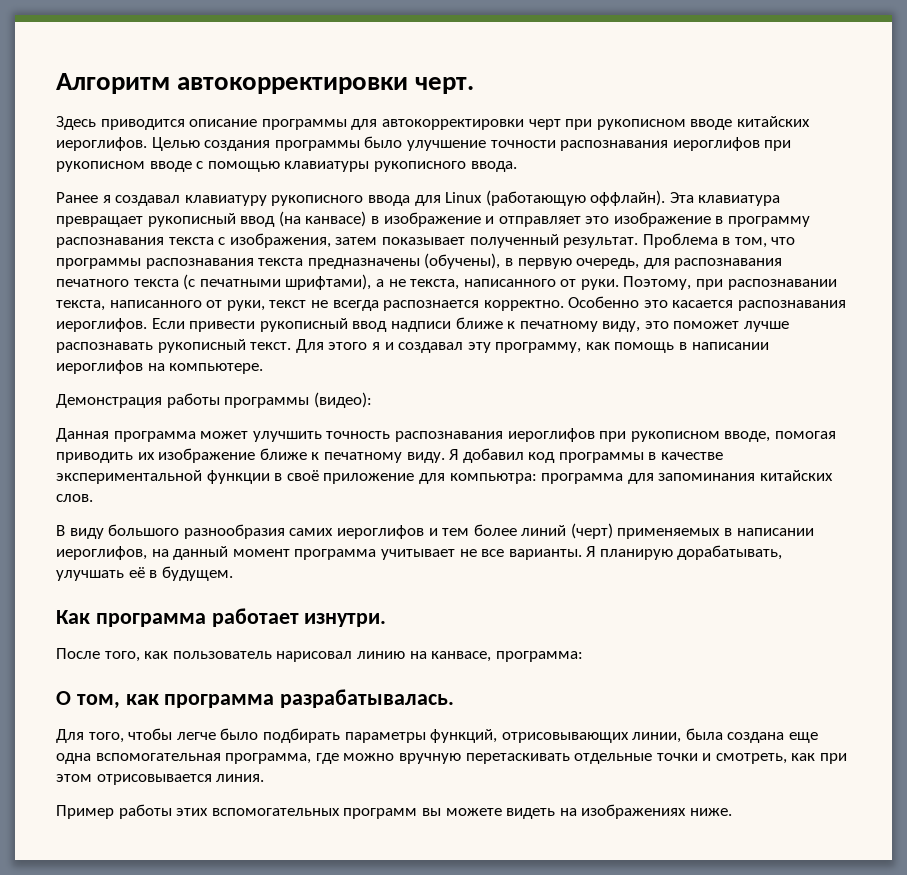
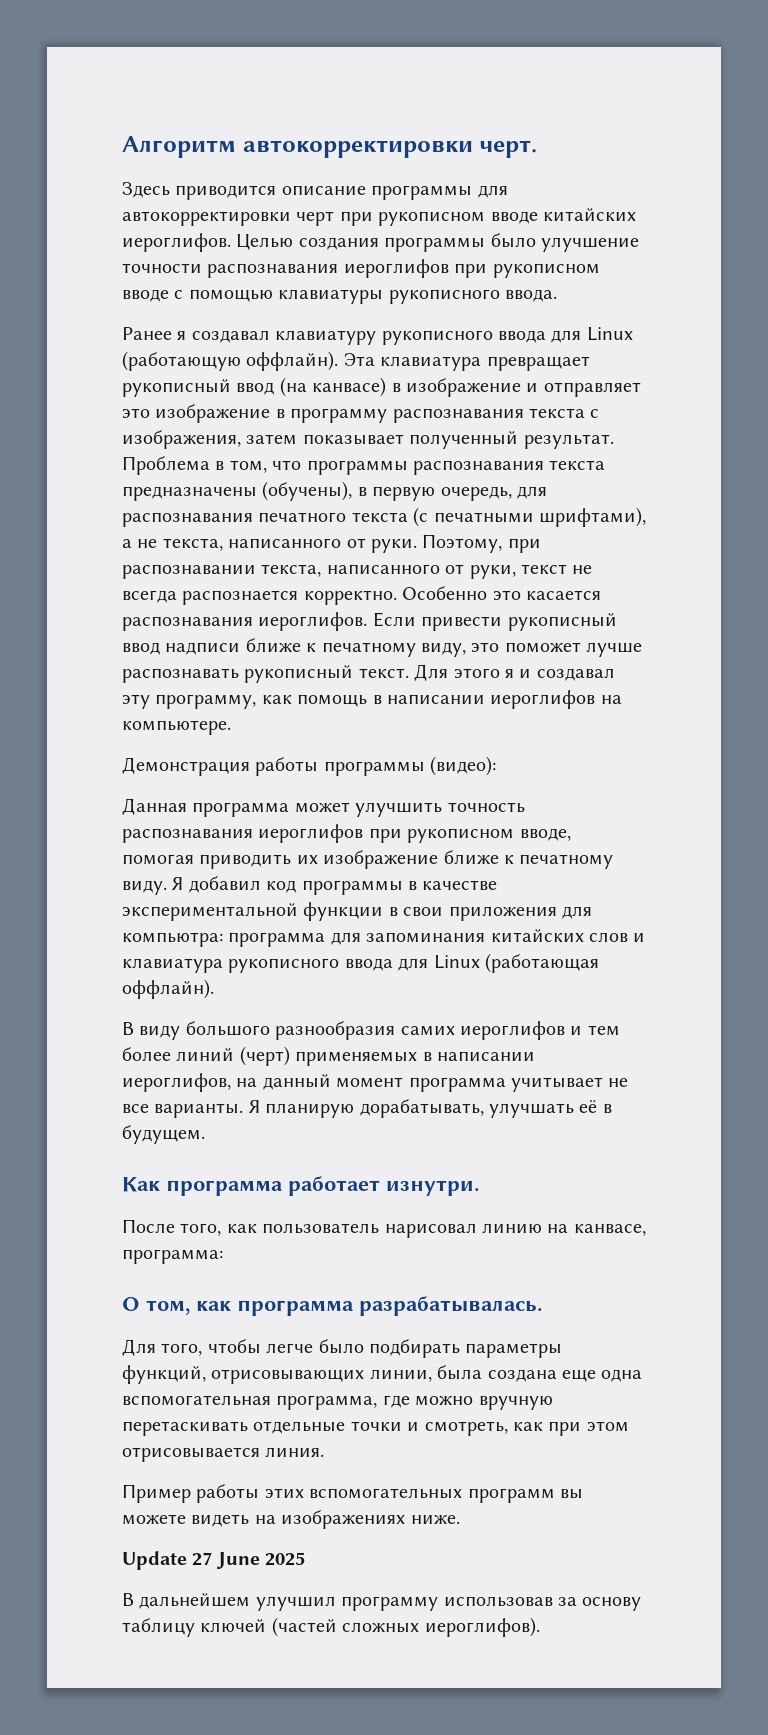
[286,470,415,484] своё приложение -> [403,906,557,921] свои приложения
[56,494,93,502] слов. -> [589,932,646,943] [122,953,599,973] [122,979,214,999] слов и клавиатура рукописного ввода для Linux (работающая оффлайн).
(732, 812) none -> [122,1551,306,1570] [122,1593,642,1611] [122,1617,540,1637] // Update 27 June 2025 // В дальнейшем улучшил программу использовав за основу таблицу ключей (частей сложных иероглифов).

